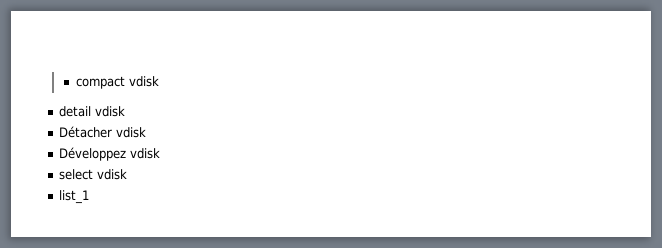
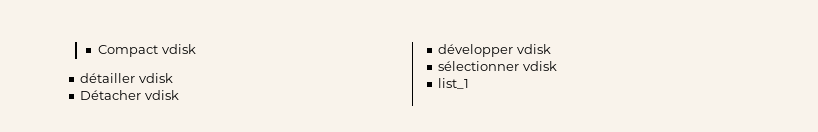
[75,76,159,89] [59,106,92,117] compact vdisk // detail -> [98,44,196,57] [80,73,136,83] Compact vdisk // détailler
[59,147,161,161] [59,169,94,180] Développez vdisk // select -> [438,44,551,57] [438,61,520,71] développer vdisk // sélectionner

